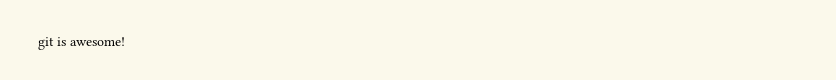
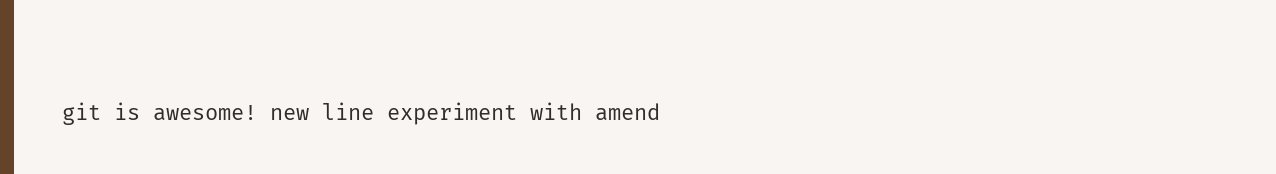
(125, 41) none -> [270,102,660,125] new line experiment with amend

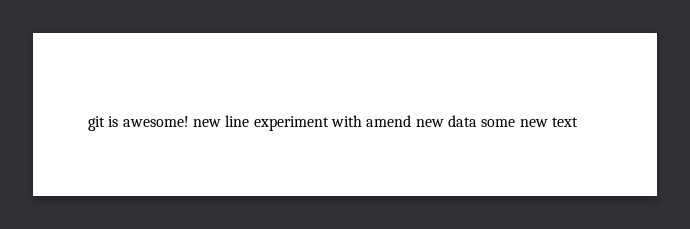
(660, 112) none -> [415,115,578,127] new data some new text

